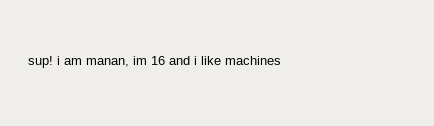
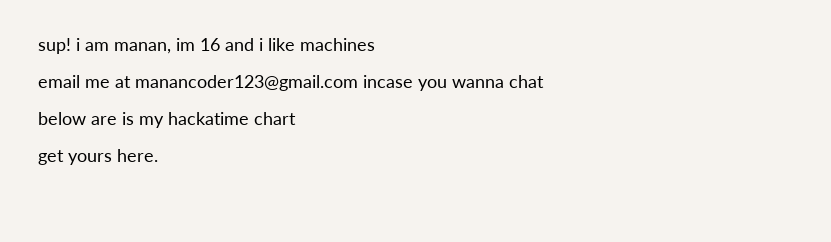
(281, 60) none -> [38,75,544,91] [38,112,296,128] [38,149,158,165] // email me at manancoder123@gmail.com incase you wanna chat // below are is my hackatime chart // get yours here.

